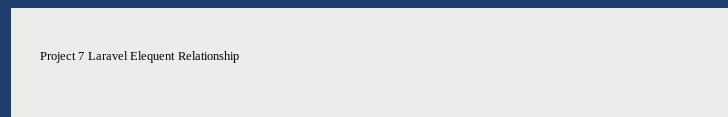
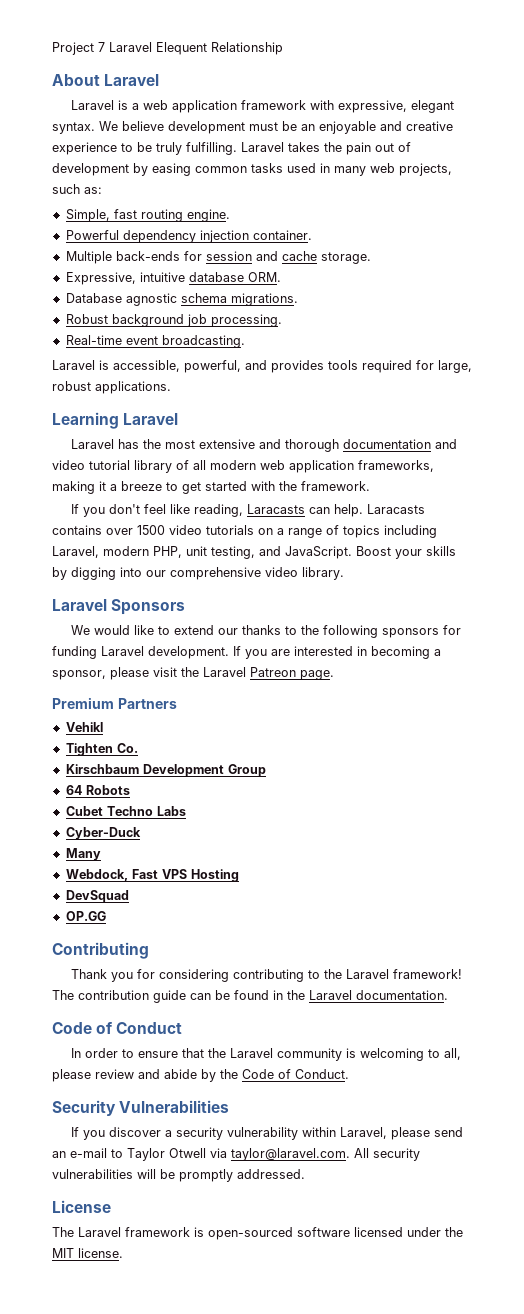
(239, 57) none -> [52,74,160,86] [71,100,455,113] [52,121,453,134] [52,142,411,155] [52,163,452,176] [52,184,102,194] [65,209,230,222] [65,230,312,243] [65,251,371,264] [65,272,281,285] [65,293,298,306] [65,314,282,327] [65,335,245,348] [52,360,472,373] [52,381,171,394] [52,412,179,429] [71,439,458,452] [52,460,434,473] [52,481,370,494] [71,504,426,517] [52,525,437,538] [52,546,456,559] [52,567,344,580] [52,599,186,615] [71,625,462,638] [52,646,441,659] [52,667,334,680] [52,697,177,709] [65,722,103,732] [65,743,138,756] [65,764,266,777] [65,785,130,795] [65,806,186,816] [65,827,141,840] [65,848,101,861] [65,869,239,882] [65,890,129,903] [65,911,106,921] [52,942,149,959] [71,969,463,982] [52,990,448,1003] [52,1022,183,1034] [71,1048,462,1061] [52,1069,349,1082] [52,1100,230,1116] [71,1127,464,1140] [52,1148,420,1161] [52,1169,305,1182] [52,1200,111,1213] [52,1227,463,1240] [52,1248,123,1258] // About Laravel // Laravel is a web application framework with expressive, elegant syntax. We believe development must be an enjoyable and creative experience to be truly fulfilling. Laravel takes the pain out of development by easing common tasks used in many web projects, such as: // Simple, fast routing engine. // Powerful dependency injection container. // Multiple back-ends for session and cache storage. // Expressive, intuitive database ORM. // Database agnostic schema migrations. // Robust background job processing. // Real-time event broadcasting. // Laravel is accessible, powerful, and provides tools required for large, robust applications. // Learning Laravel // Laravel has the most extensive and thorough documentation and video tutorial library of all modern web application frameworks, making it a breeze to get started with the framework. // If you don't feel like reading, Laracasts can help. Laracasts contains over 1500 video tutorials on a range of topics including Laravel, modern PHP, unit testing, and JavaScript. Boost your skills by digging into our comprehensive video library. // Laravel Sponsors // We would like to extend our thanks to the following sponsors for funding Laravel development. If you are interested in becoming a sponsor, please visit the Laravel Patreon page. // Premium Partners // Vehikl // Tighten Co. // Kirschbaum Development Group // 64 Robots // Cubet Techno Labs // Cyber-Duck // Many // Webdock, Fast VPS Hosting // DevSquad // OP.GG // Contributing // Thank you for considering contributing to the Laravel framework! The contribution guide can be found in the Laravel documentation. // Code of Conduct // In order to ensure that the Laravel community is welcoming to all, please review and abide by the Code of Conduct. // Security Vulnerabilities // If you discover a security vulnerability within Laravel, please send an e-mail to Taylor Otwell via taylor@laravel.com. All security vulnerabilities will be promptly addressed. // License // The Laravel framework is open-sourced software licensed under the MIT license.

